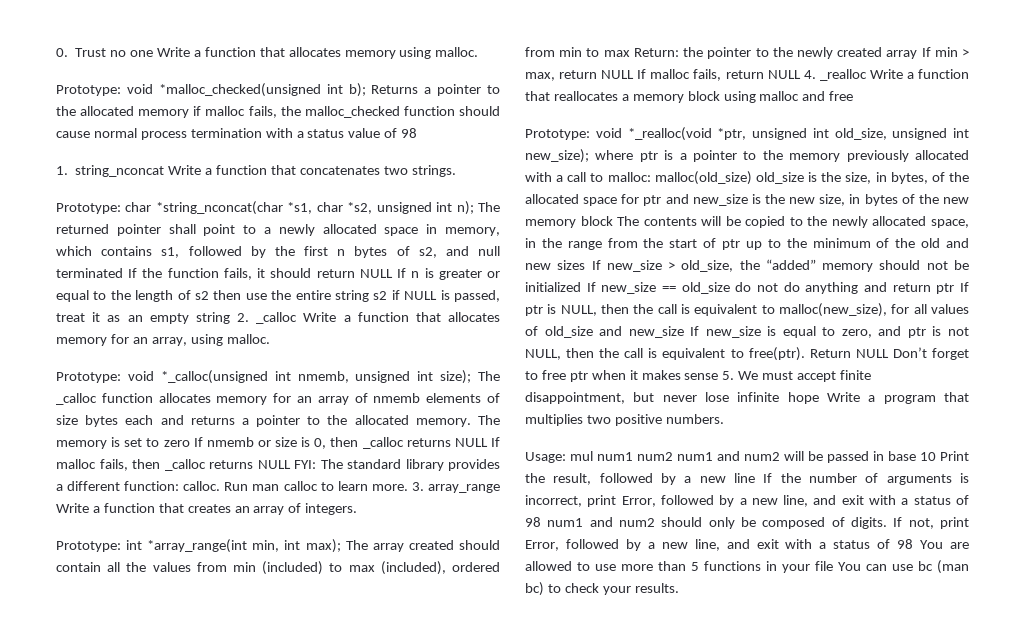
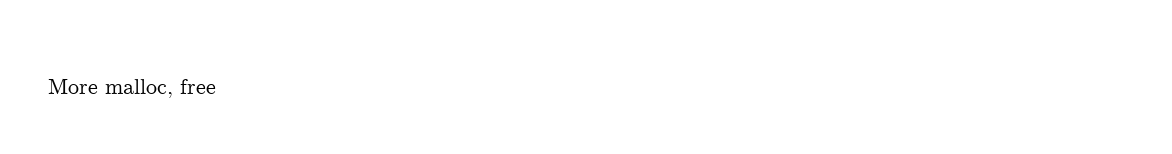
[56,47,479,59] [56,83,500,97] [56,106,500,118] [56,128,418,140] [56,165,456,177] [56,201,501,215] [56,224,501,236] [56,246,501,258] [56,268,500,280] [56,290,500,302] [56,312,501,324] [56,334,270,346] [56,370,500,384] [56,393,501,405] [56,415,500,427] [56,437,500,449] [56,459,500,471] [56,481,500,493] [56,503,358,515] [56,539,500,553] [56,561,500,575] [525,47,969,59] [525,69,969,81] [525,91,854,103] [525,127,969,141] [525,149,969,163] [525,171,969,185] [525,194,970,206] [525,216,969,228] [525,238,970,250] [525,259,969,272] [525,282,969,294] [525,303,969,317] [525,326,970,338] [525,347,969,361] [525,370,872,382] [525,392,969,404] [525,414,724,426] [525,451,969,463] [525,473,969,485] [525,495,970,507] [525,517,969,529] [525,539,969,551] [525,560,969,574] [525,582,679,596] 0. Trust no one Write a function that allocates memory using malloc. // Prototype: void *malloc_checked(unsigned int b); Returns a pointer to the allocated memory if malloc fails, the malloc_checked function should cause normal process termination with a status value of 98 // 1. string_nconcat Write a function that concatenates two strings. // Prototype: char *string_nconcat(char *s1, char *s2, unsigned int n); The returned pointer shall point to a newly allocated space in memory, which contains s1, followed by the first n bytes of s2, and null terminated If the function fails, it should return NULL If n is greater or equal to the length of s2 then use the entire string s2 if NULL is passed, treat it as an empty string 2. _calloc Write a function that allocates memory for an array, using malloc. // Prototype: void *_calloc(unsigned int nmemb, unsigned int size); The _calloc function allocates memory for an array of nmemb elements of size bytes each and returns a pointer to the allocated memory. The memory is set to zero If nmemb or size is 0, then _calloc returns NULL If malloc fails, then _calloc returns NULL FYI: The standard library provides a different function: calloc. Run man calloc to learn more. 3. array_range Write a function that creates an array of integers. // Prototype: int *array_range(int min, int max); The array created should contain all the values from min (included) to max (included), ordered from min to max Return: the pointer to the newly created array If min > max, return NULL If malloc fails, return NULL 4. _realloc Write a function that reallocates a memory block using malloc and free // Prototype: void *_realloc(void *ptr, unsigned int old_size, unsigned int new_size); where ptr is a pointer to the memory previously allocated with a call to malloc: malloc(old_size) old_size is the size, in bytes, of the allocated space for ptr and new_size is the new size, in bytes of the new memory block The contents will be copied to the newly allocated space, in the range from the start of ptr up to the minimum of the old and new sizes If new_size > old_size, the “added” memory should not be initialized If new_size == old_size do not do anything and return ptr If ptr is NULL, then the call is equivalent to malloc(new_size), for all values of old_size and new_size If new_size is equal to zero, and ptr is not NULL, then the call is equivalent to free(ptr). Return NULL Don’t forget to free ptr when it makes sense 5. We must accept finite disappointment, but never lose infinite hope Write a program that multiplies two positive numbers. // Usage: mul num1 num2 num1 and num2 will be passed in base 10 Print the result, followed by a new line If the number of arguments is incorrect, print Error, followed by a new line, and exit with a status of 98 num1 and num2 should only be composed of digits. If not, print Error, followed by a new line, and exit with a status of 98 You are allowed to use more than 5 functions in your file You can use bc (man bc) to check your results. -> [48,78,216,98] More malloc, free

